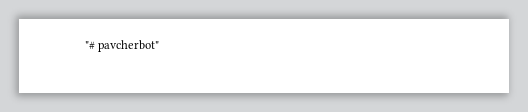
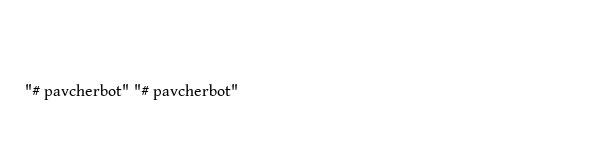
[85,40,160,52] "# pavcherbot" -> [25,84,238,100] "# pavcherbot" "# pavcherbot"

